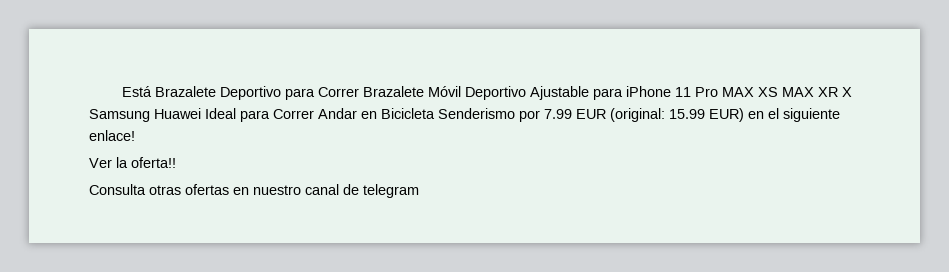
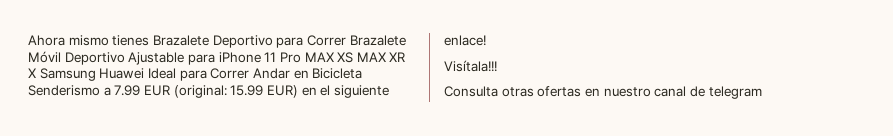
[122,86,153,97] Está -> [28,35,150,46] Ahora mismo tienes
[519,110,540,122] por -> [103,87,111,96] a
[89,157,176,168] Ver la oferta!! -> [444,60,497,72] Visítala!!!

